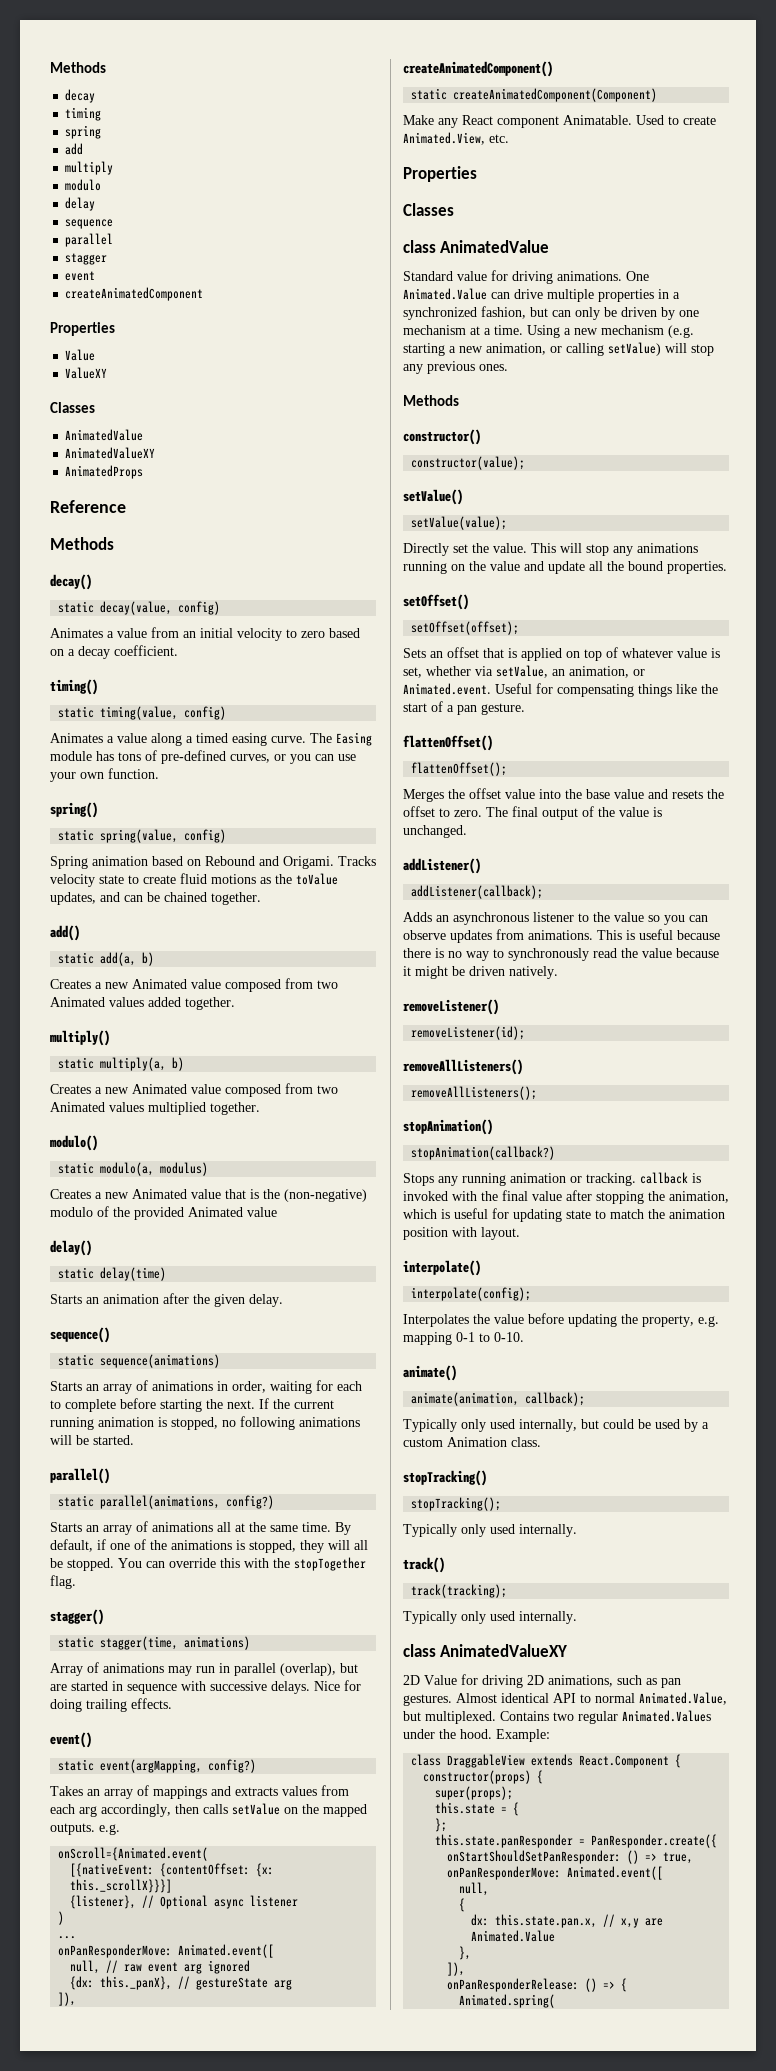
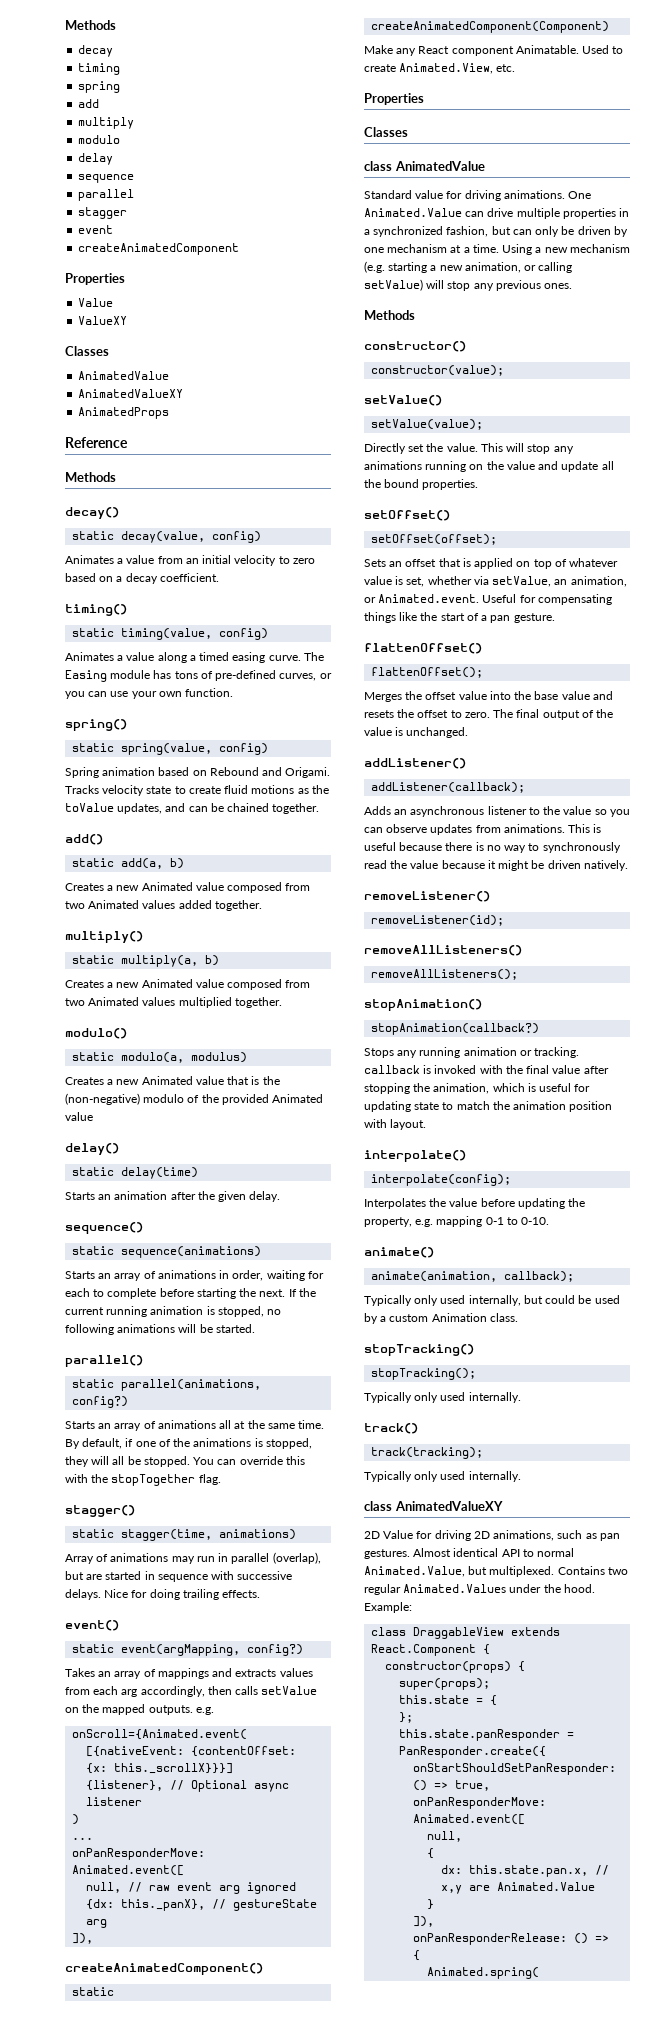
[459,1946,472,1960] }, -> [427,1899,435,1910] }

